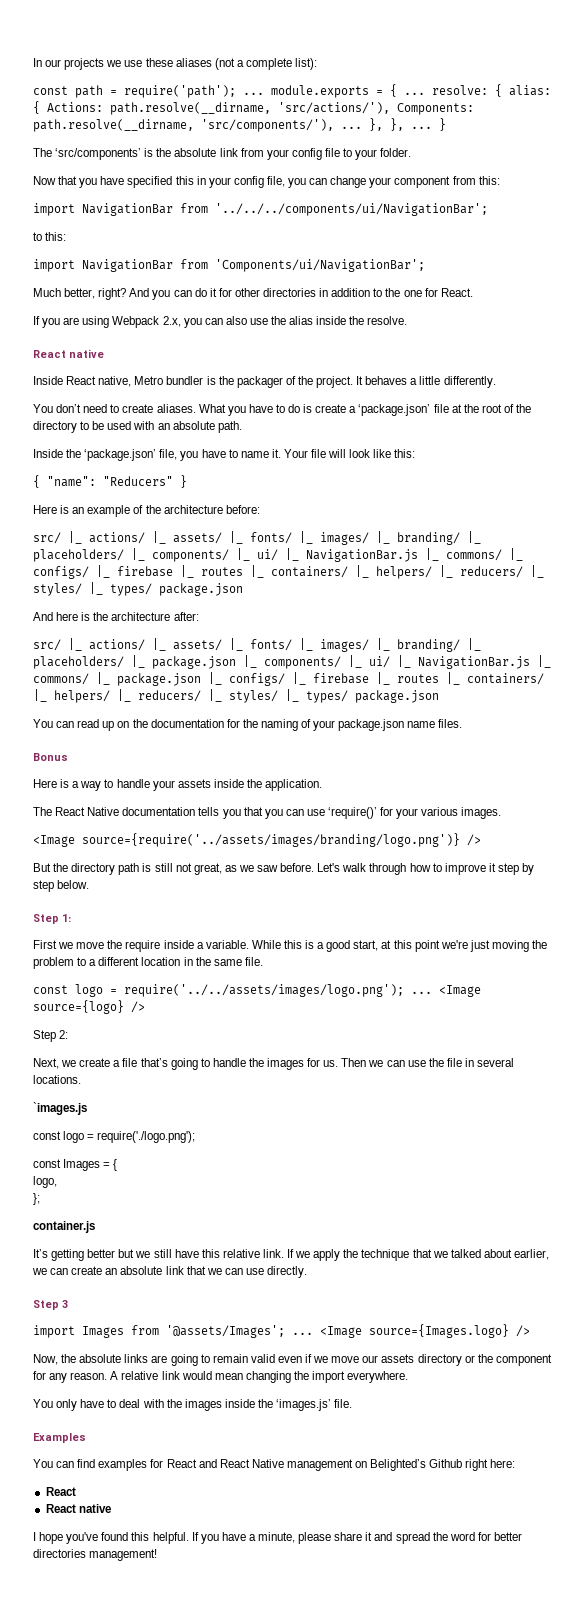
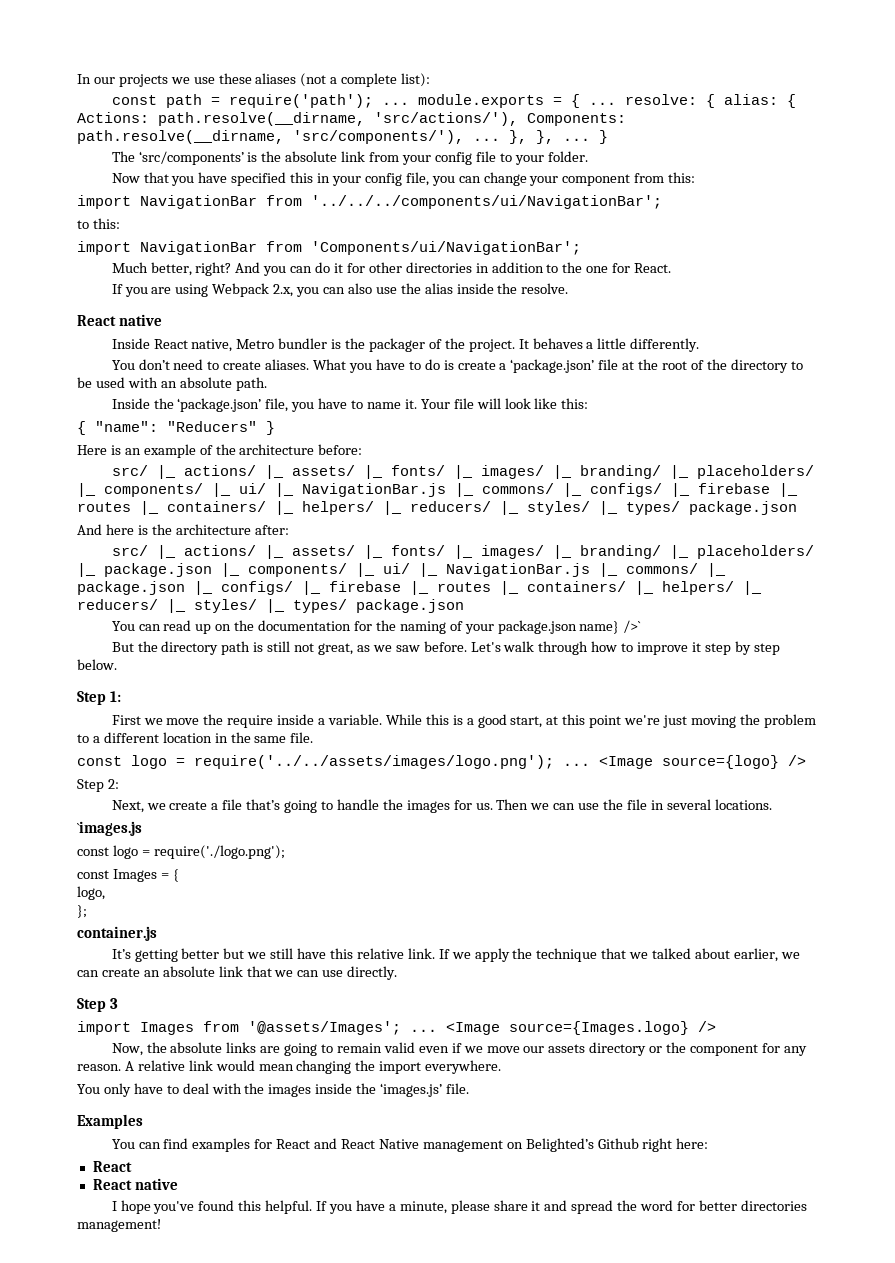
[407,719,463,728] [33,753,68,761] [33,779,323,791] [33,807,502,819] [33,833,481,847] name files. // Bonus // Here is a way to handle your assets inside the application. // The React Native documentation tells you that you can use ‘require()’ for your various images. // <Image source={require('../assets/images/branding/logo.png')} /> -> [579,620,642,634] name} />`

